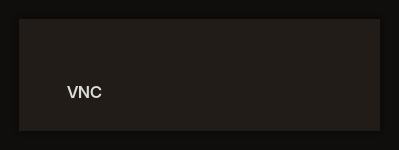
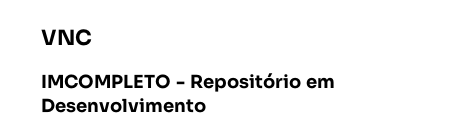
(102, 92) none -> [41,73,335,92] [41,98,206,113] // IMCOMPLETO - Repositório em Desenvolvimento

